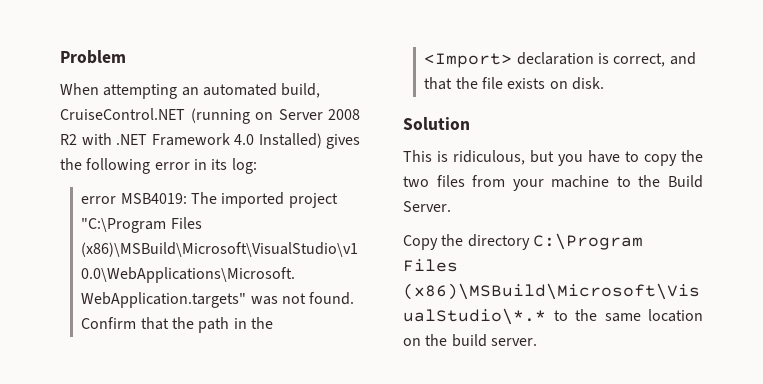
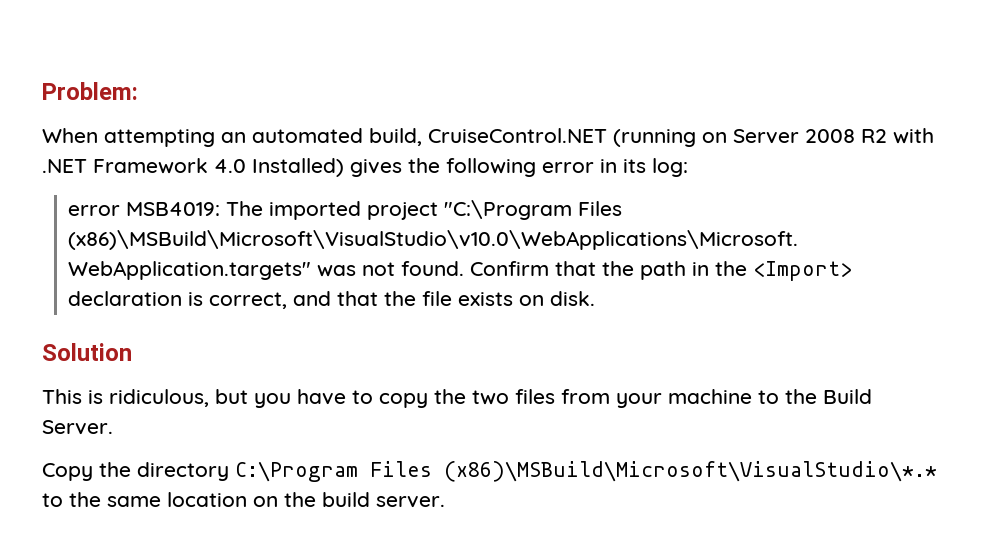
[60,50,126,64] Problem -> [42,82,138,100] Problem:

